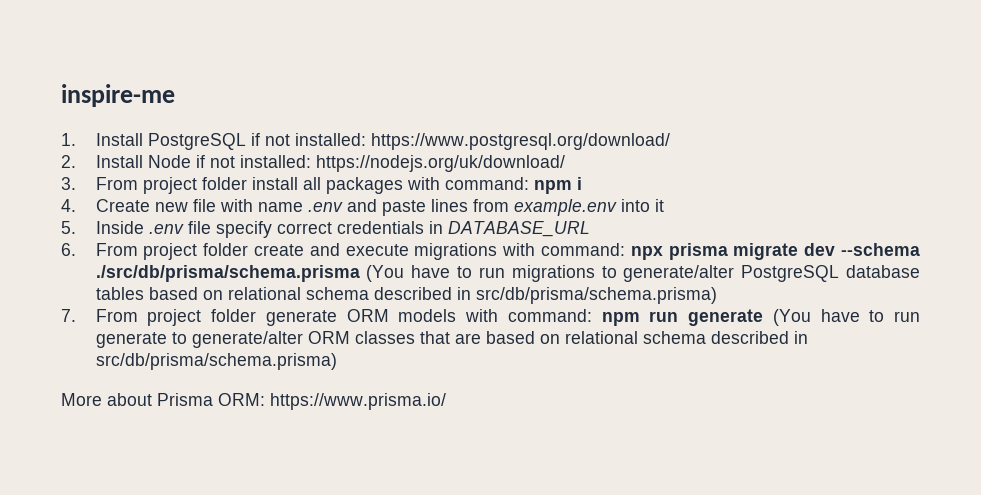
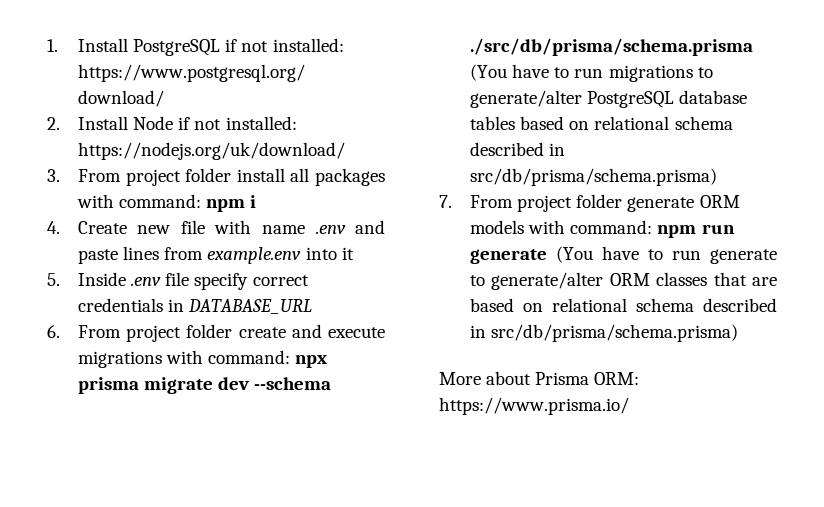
[61,84,175,107] inspire-me // -> (47, 45) none

